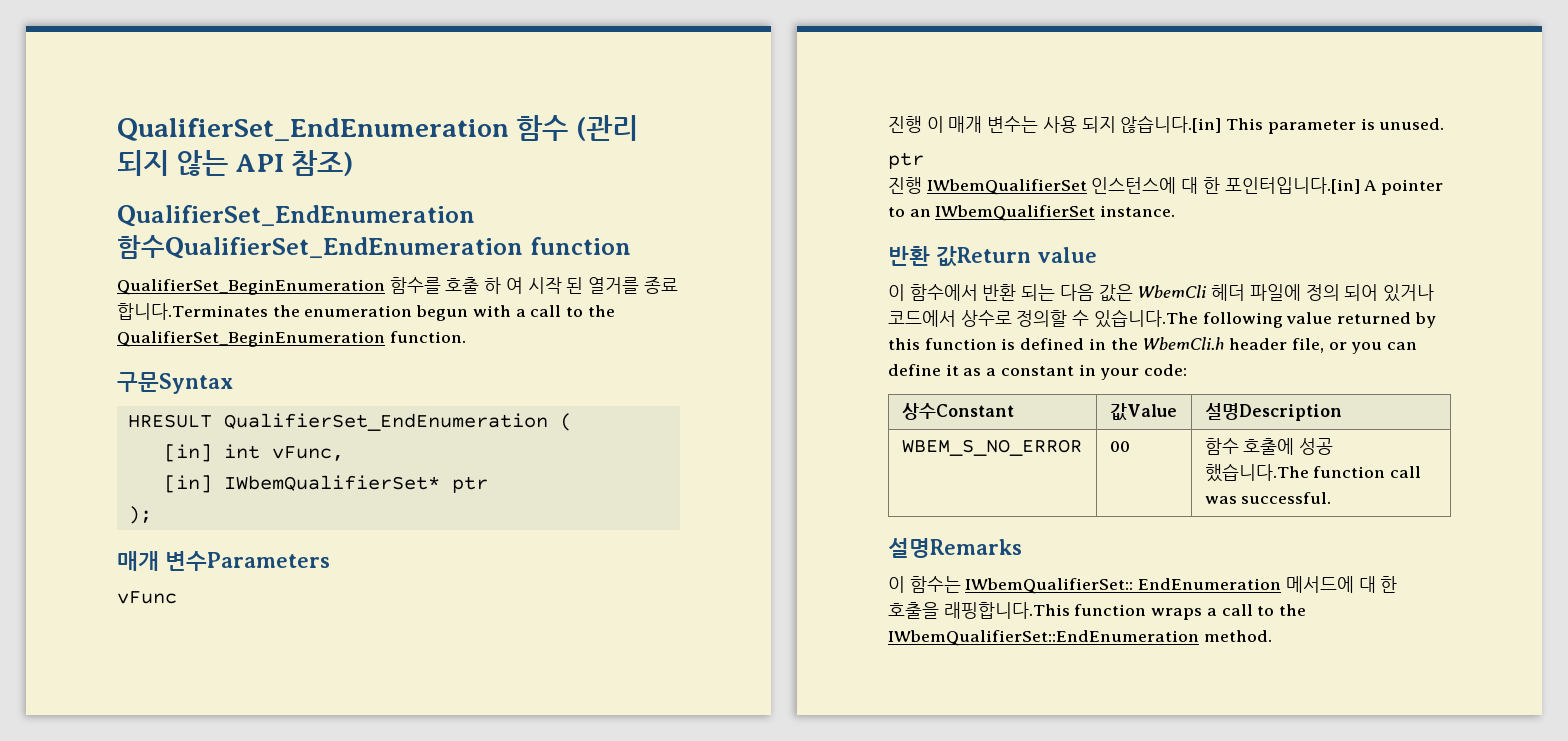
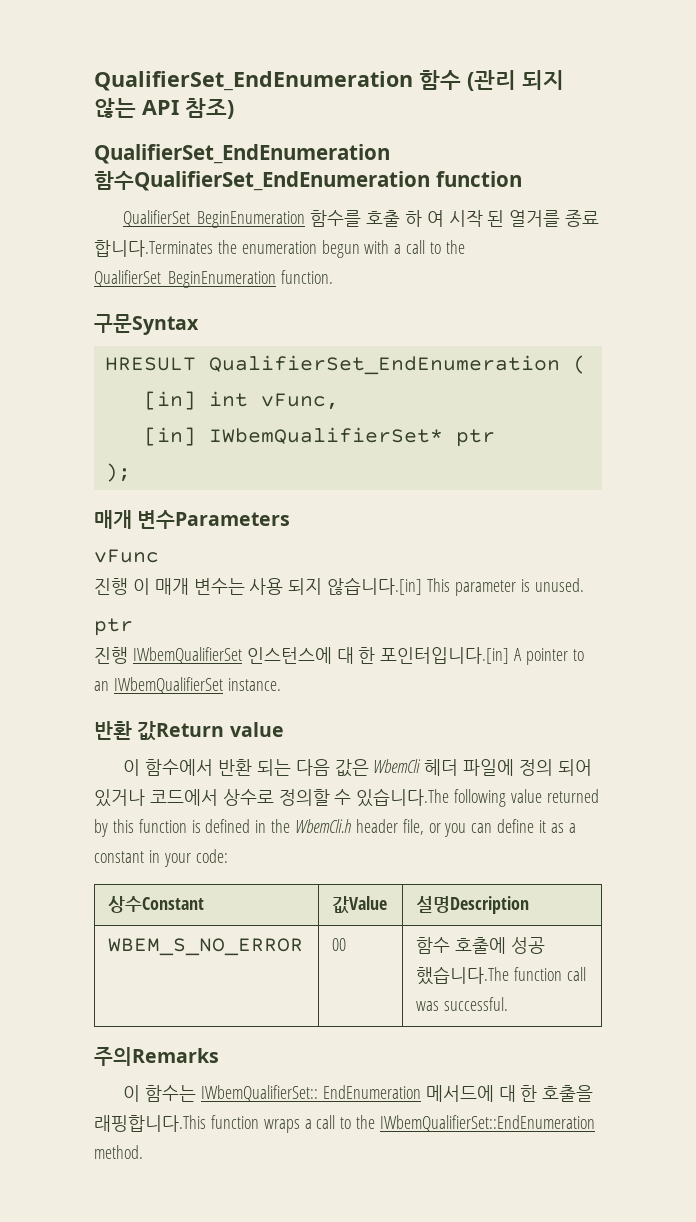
[888,538,1022,558] 설명Remarks -> [94,1047,219,1066] 주의Remarks

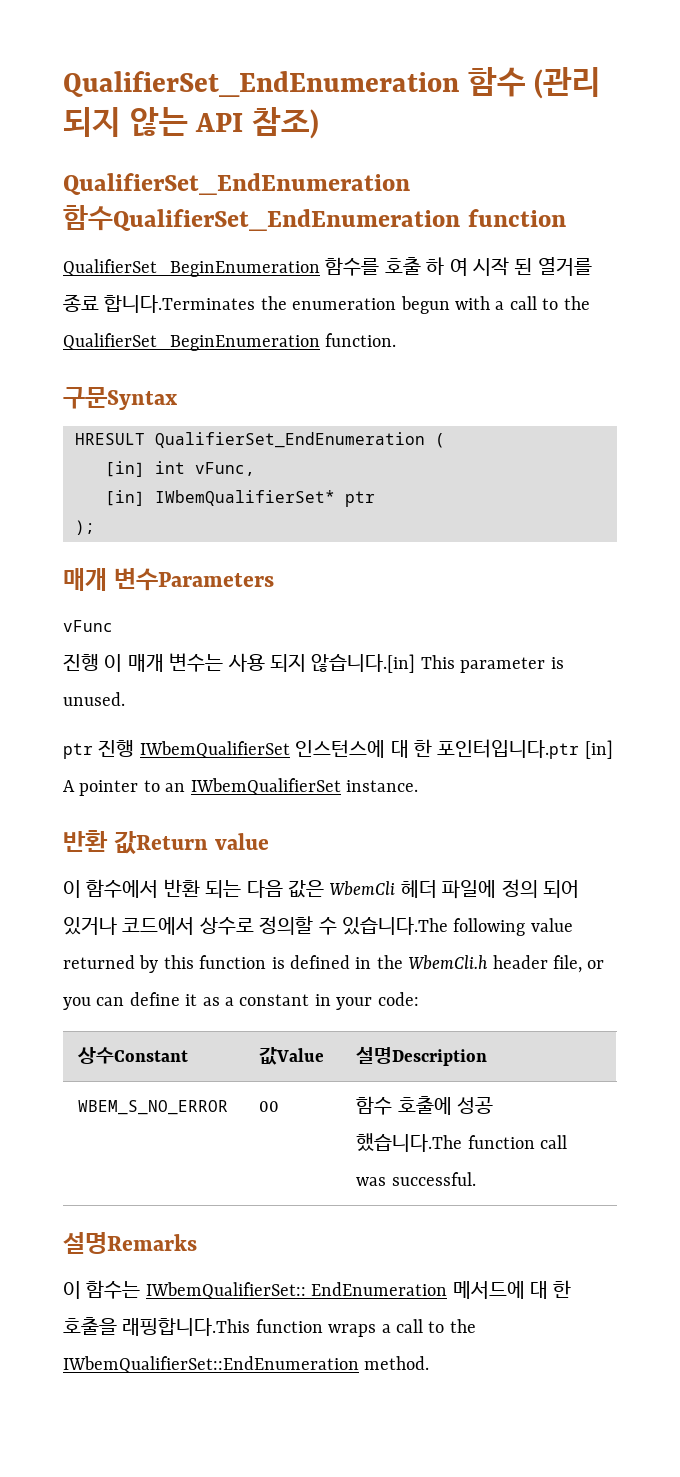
(133, 627) // -> (93, 751) none
[380,647,510,664] 포인터입니다.[in] -> [437,739,613,759] 포인터입니다.ptr [in]
[94,1047,219,1066] 주의Remarks -> [63,1232,197,1254] 설명Remarks

